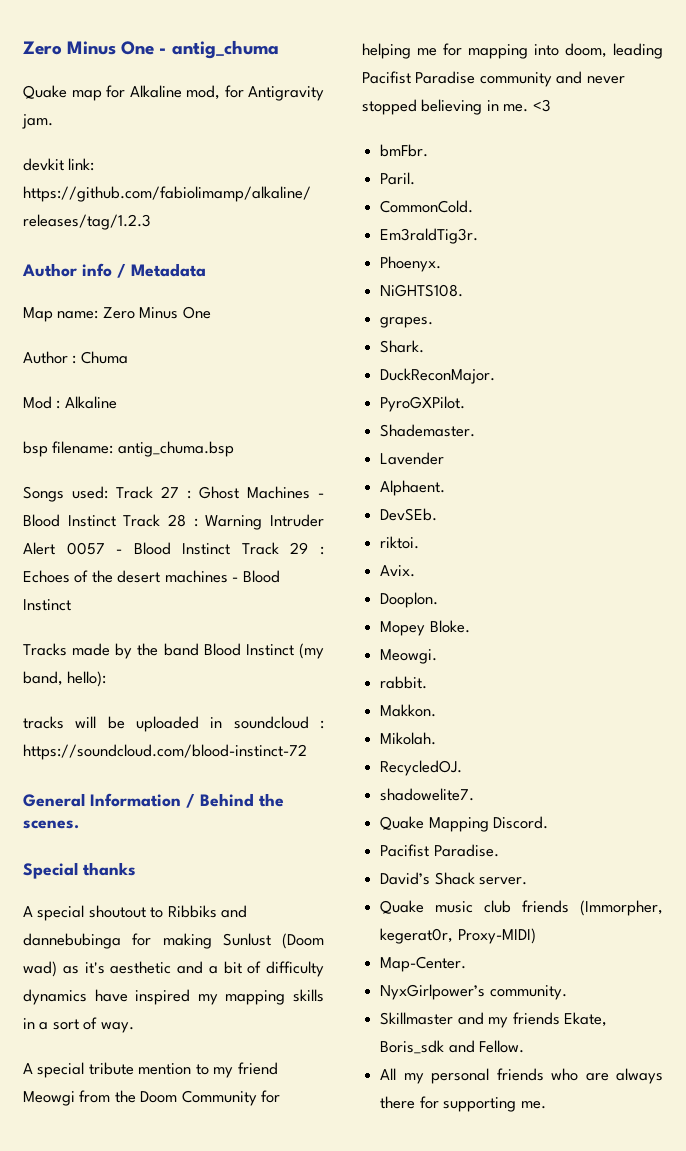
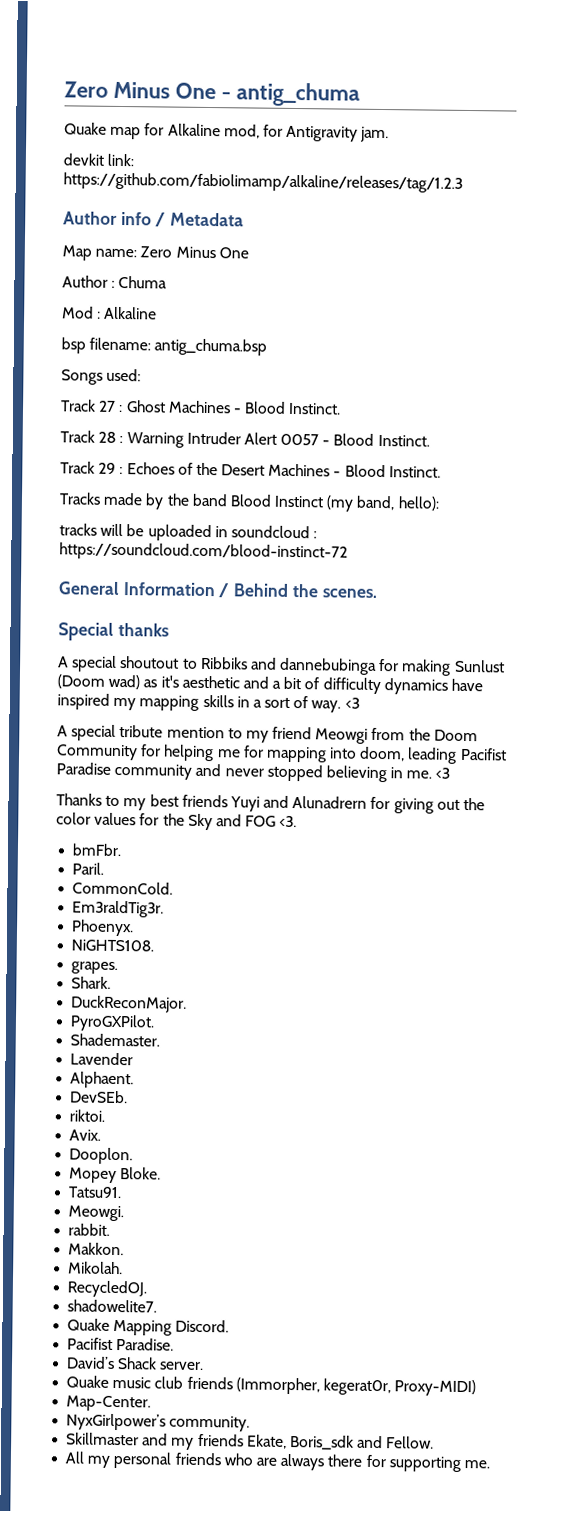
(108, 492) none -> (142, 375) //
[67,515,116,527] Instinct -> [288,402,342,415] Instinct. //
[182,543,231,555] Instinct -> [377,434,430,447] Instinct. //
[117,570,280,583] [23,599,71,611] desert machines - Blood Instinct -> [221,463,441,478] Desert Machines - Blood Instinct.
(134, 1027) none -> [344,697,360,709] <3
(551, 105) none -> [56,793,486,814] [56,812,298,831] // Thanks to my best friends Yuyi and Alunadrern for giving out the color values for the Sky and FOG <3.
(470, 626) none -> [68,1186,123,1199] // Tatsu91.

